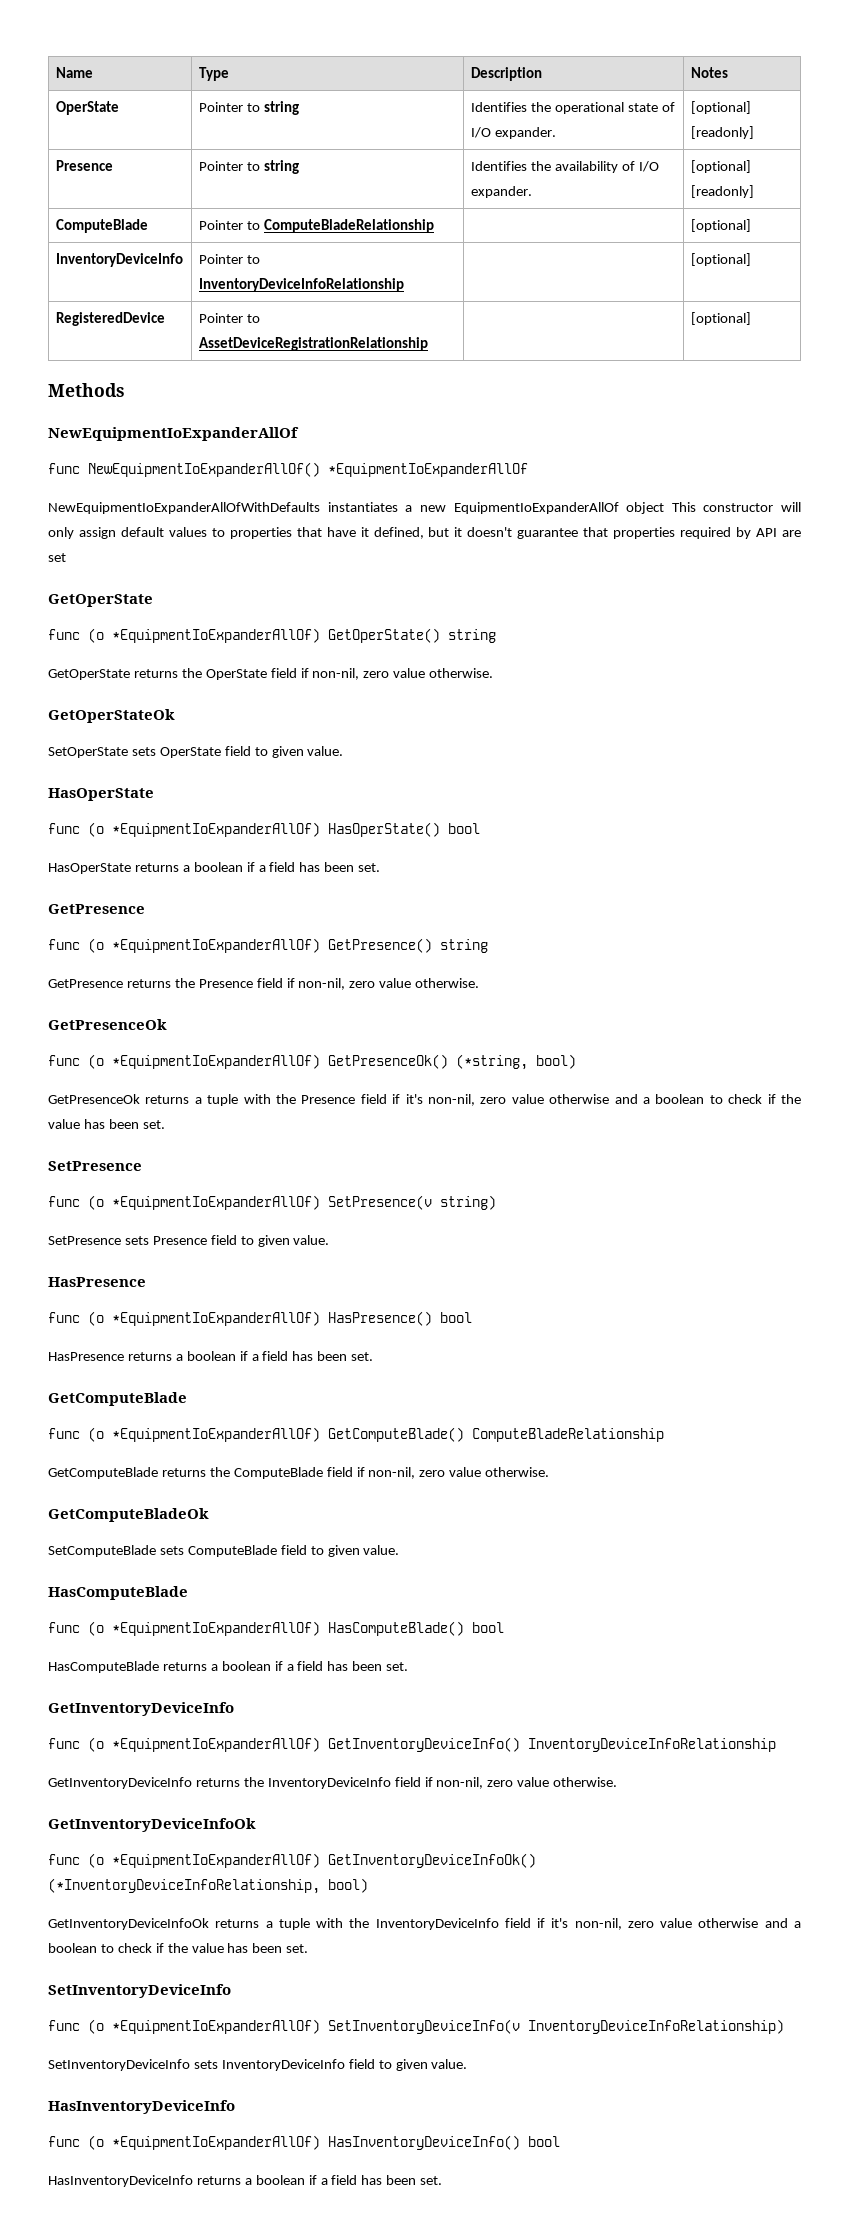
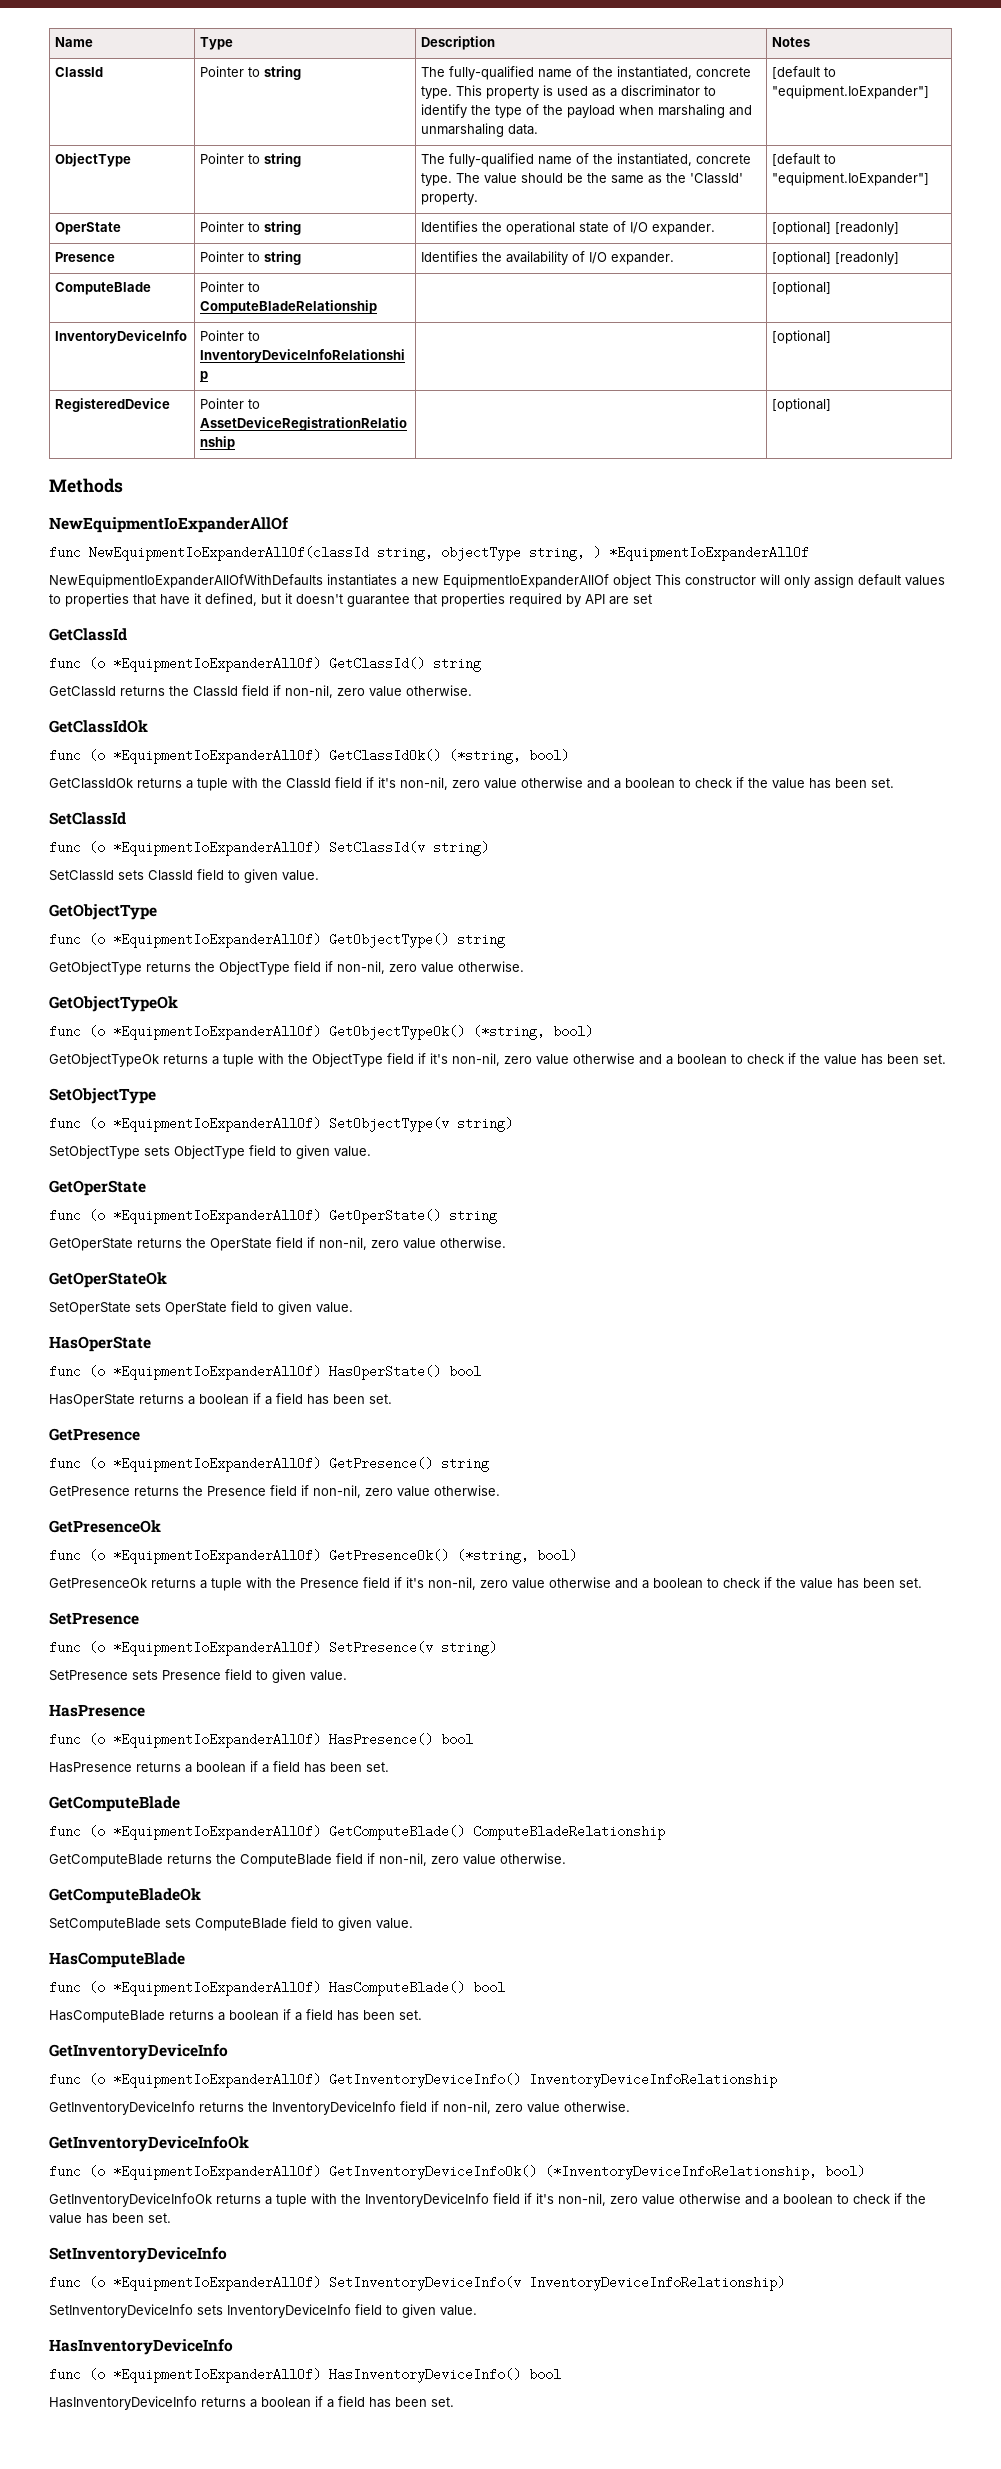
(728, 72) none -> [55,67,104,77] [200,66,302,80] [421,66,752,80] [421,85,717,99] [421,104,753,118] [421,123,539,137] [772,66,837,79] [772,85,930,99] [55,153,132,167] [200,153,302,167] [421,153,752,167] [421,173,744,186] [421,192,479,205] [772,153,837,166] [772,172,930,186] // ClassId | Pointer to string | The fully-qualified name of the instantiated, concrete type. This property is used as a discriminator to identify the type of the payload when marshaling and unmarshaling data. | [default to "equipment.IoExpander"] // ObjectType | Pointer to string | The fully-qualified name of the instantiated, concrete type. The value should be the same as the 'ClassId' property. | [default to "equipment.IoExpander"]
[88,462,320,477] NewEquipmentIoExpanderAllOf() -> [89,546,601,561] NewEquipmentIoExpanderAllOf(classId string, objectType string, )
(66, 557) none -> [49,628,127,641] [49,657,481,672] [49,685,472,698] [49,720,148,733] [49,749,569,764] [49,777,894,791] [49,812,126,825] [49,841,489,856] [49,869,319,883] [49,904,157,920] [49,933,505,948] [49,961,524,975] [49,996,178,1012] [49,1025,593,1040] [49,1053,946,1067] [49,1088,156,1104] [49,1117,513,1132] [49,1145,371,1159] // GetClassId // func (o *EquipmentIoExpanderAllOf) GetClassId() string // GetClassId returns the ClassId field if non-nil, zero value otherwise. // GetClassIdOk // func (o *EquipmentIoExpanderAllOf) GetClassIdOk() (*string, bool) // GetClassIdOk returns a tuple with the ClassId field if it's non-nil, zero value otherwise and a boolean to check if the value has been set. // SetClassId // func (o *EquipmentIoExpanderAllOf) SetClassId(v string) // SetClassId sets ClassId field to given value. // GetObjectType // func (o *EquipmentIoExpanderAllOf) GetObjectType() string // GetObjectType returns the ObjectType field if non-nil, zero value otherwise. // GetObjectTypeOk // func (o *EquipmentIoExpanderAllOf) GetObjectTypeOk() (*string, bool) // GetObjectTypeOk returns a tuple with the ObjectType field if it's non-nil, zero value otherwise and a boolean to check if the value has been set. // SetObjectType // func (o *EquipmentIoExpanderAllOf) SetObjectType(v string) // SetObjectType sets ObjectType field to given value.

